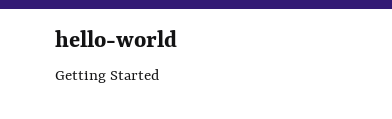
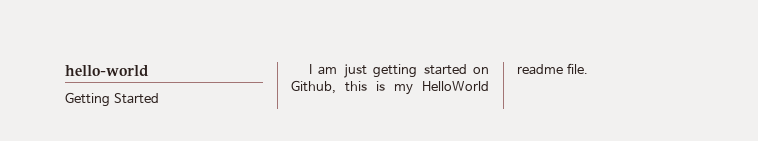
(160, 74) none -> [308,64,489,78] [291,80,489,95] [517,63,588,75] // I am just getting started on Github, this is my HelloWorld readme file.

